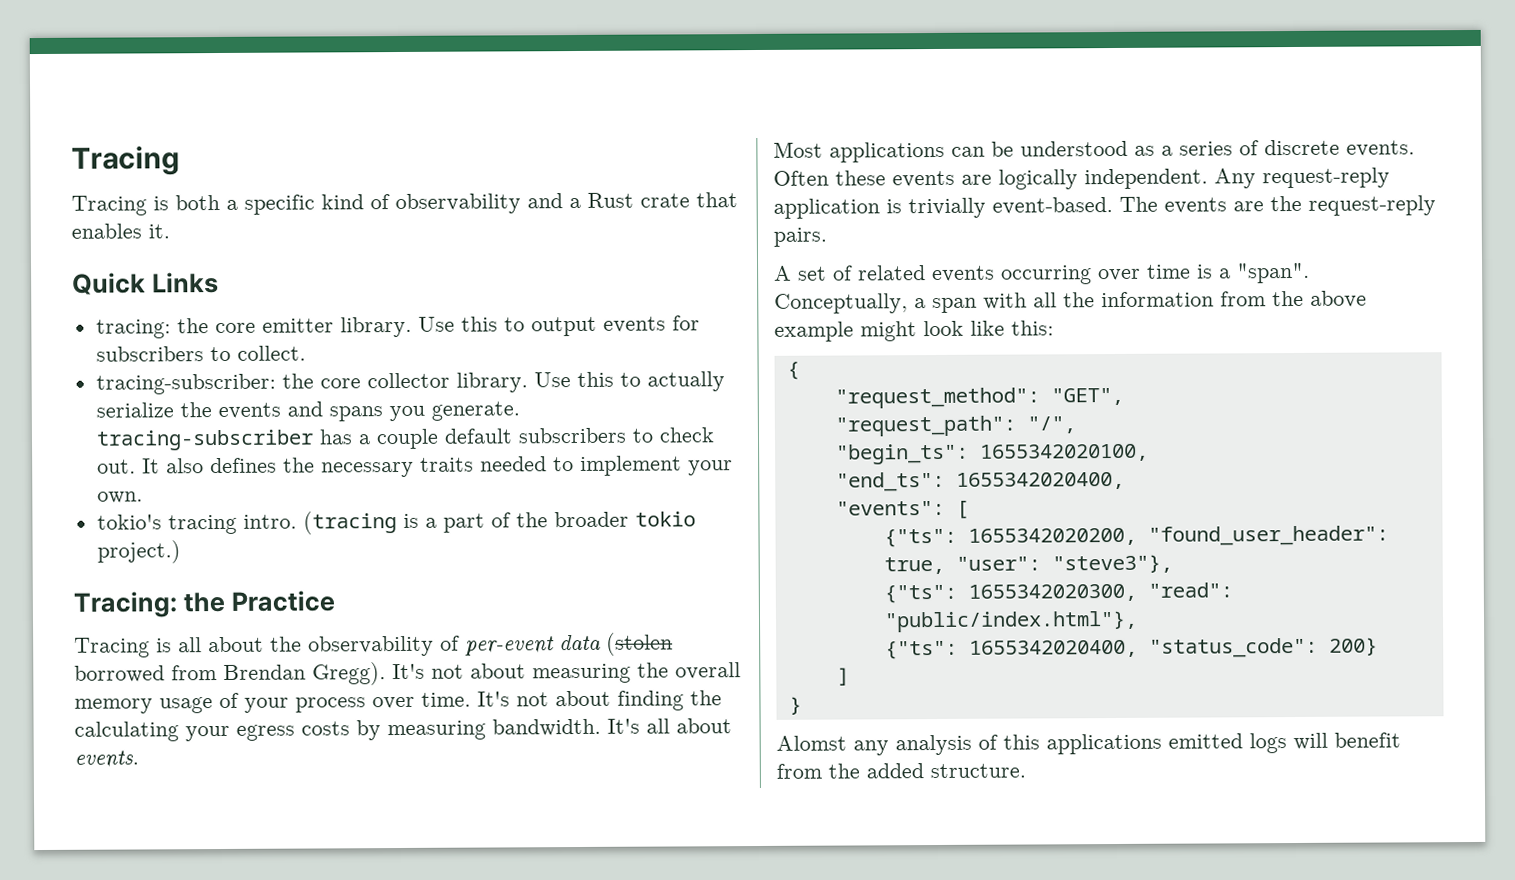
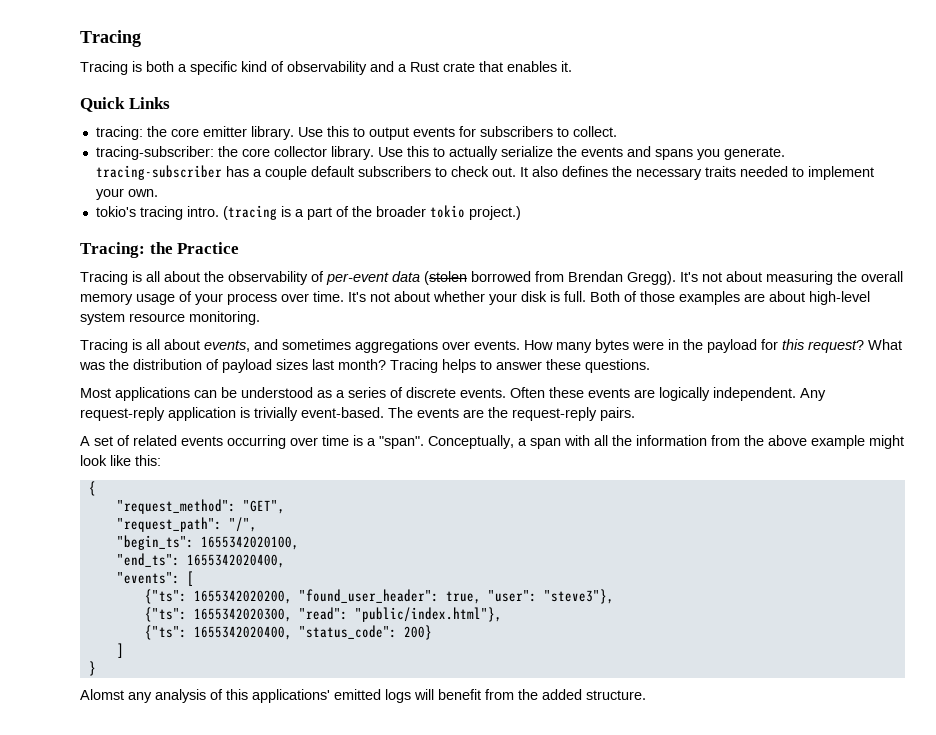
[617,690,722,711] [74,718,732,742] [74,750,139,768] finding the calculating your egress costs by measuring bandwidth. It's all about events. -> [433,291,870,305] [80,311,260,325] [80,339,902,353] [79,359,650,373] whether your disk is full. Both of those examples are about high-level system resource monitoring. // Tracing is all about events, and sometimes aggregations over events. How many bytes were in the payload for this request? What was the distribution of payload sizes last month? Tracing helps to answer these questions.
[1046,733,1162,755] applications -> [252,689,330,703] applications'

